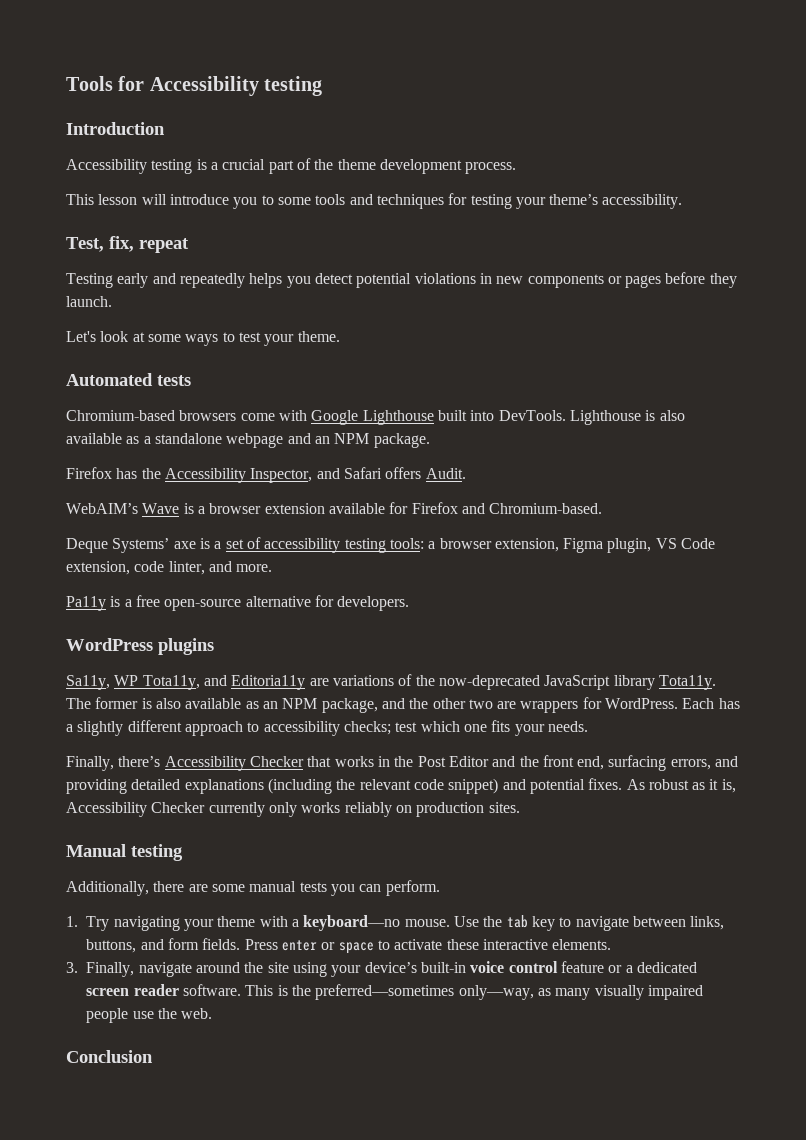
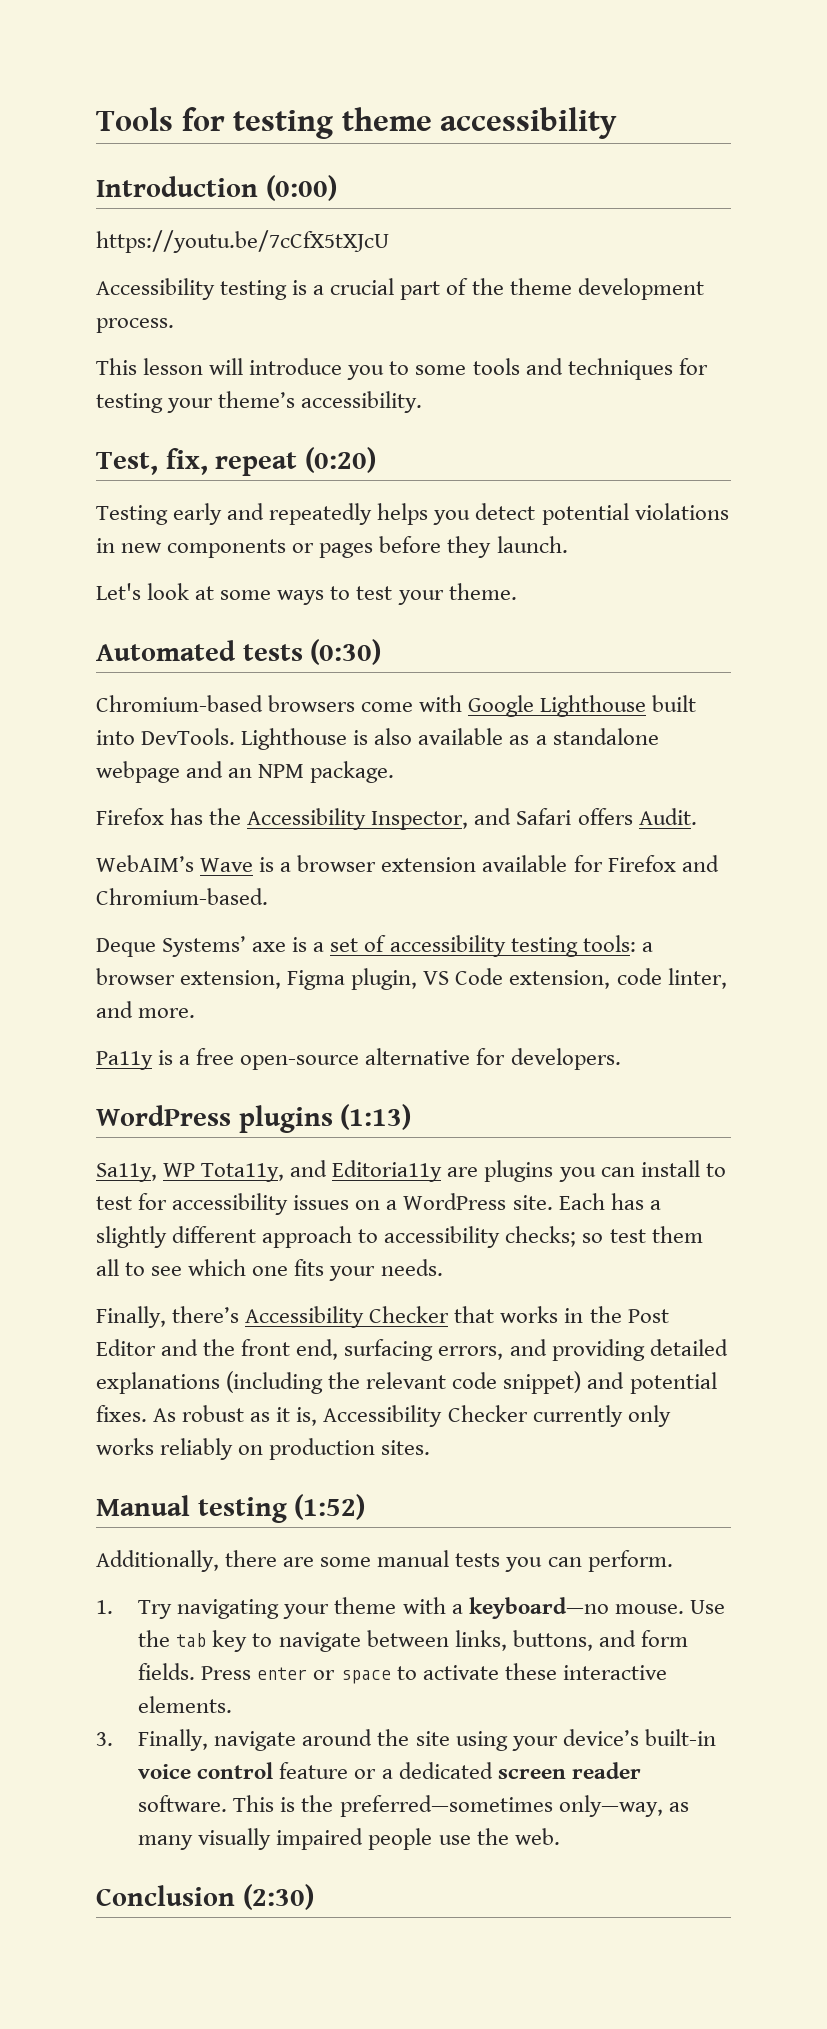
[149,76,323,96] Accessibility testing -> [233,107,618,139] testing theme accessibility
(165, 128) none -> [265,175,337,201] [96,230,389,253] (0:00) // https://youtu.be/7cCfX5tXJcU
(189, 245) none -> [304,447,376,473] (0:20)
(191, 380) none -> [310,639,382,665] (0:30)
(214, 646) none -> [340,1104,412,1130] (1:13)
[332,674,716,690] [66,697,679,713] variations of the now-deprecated JavaScript library Tota11y. The former is also available as an NPM package, and the other two are wrappers for WordPress. -> [484,1160,726,1182] [96,1193,553,1215] plugins you can install to test for accessibility issues on a WordPress site.
[395,722,418,732] test -> [582,1226,703,1243] [96,1259,183,1276] so test them all to see
(183, 852) none -> [294,1494,366,1520] (1:52)
(153, 1056) none -> [242,1884,314,1910] (2:30)

